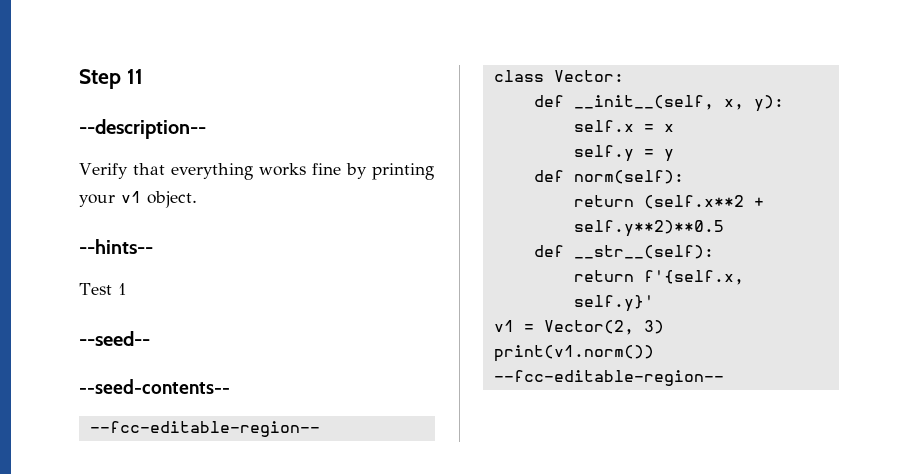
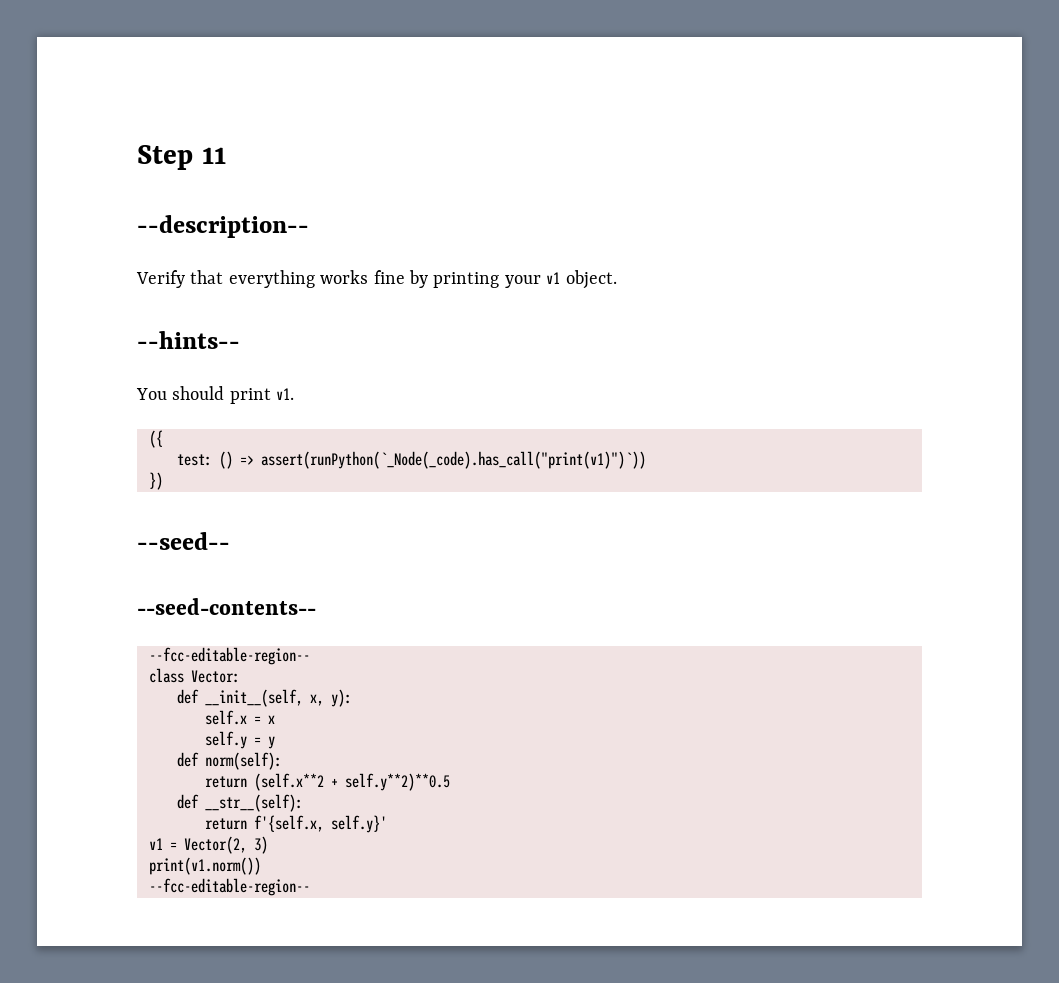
[79,283,126,295] Test 1 -> [136,386,295,404] [149,430,163,448] [177,451,646,469] [149,472,163,490] You should print v1. // ({ // test: () => assert(runPython(`_Node(_code).has_call("print(v1)")`)) // })

